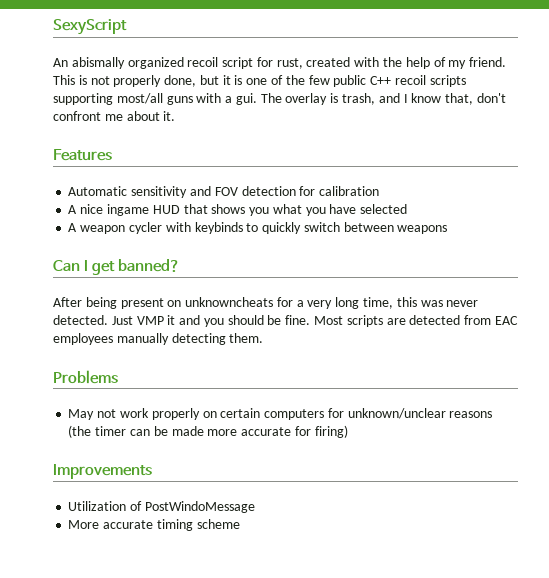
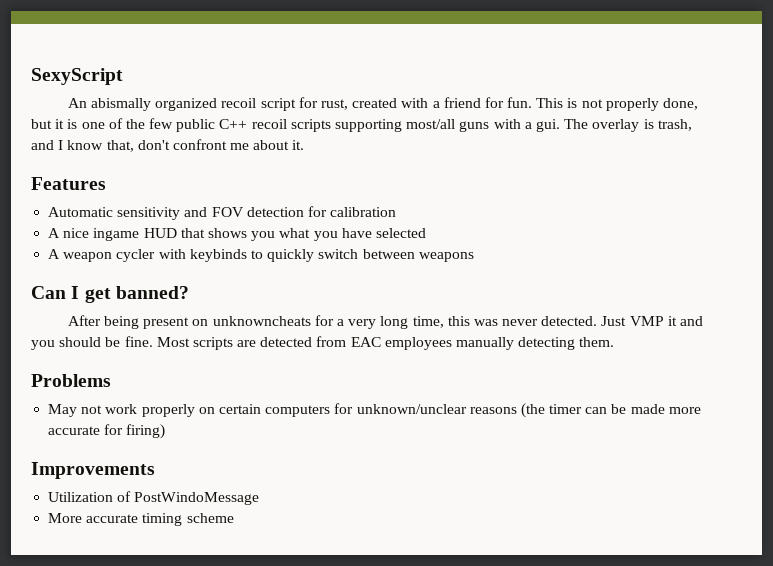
[383,57,507,69] the help of my friend. -> [432,97,533,108] a friend for fun.

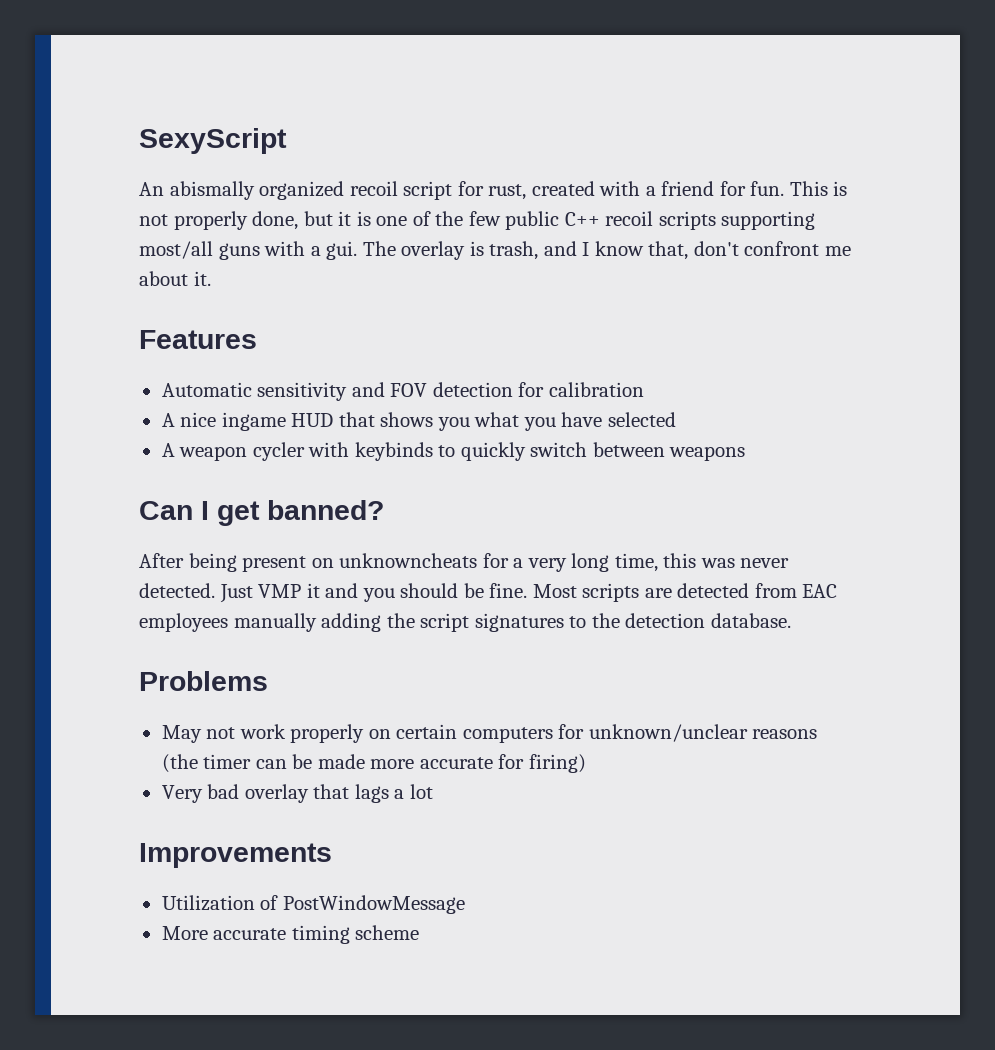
[518,337,615,350] detecting them. -> [321,613,791,632] adding the script signatures to the detection database.
(166, 431) none -> [161,784,433,803] // Very bad overlay that lags a lot
[134,492,260,505] PostWindoMessage -> [282,895,465,914] PostWindowMessage

